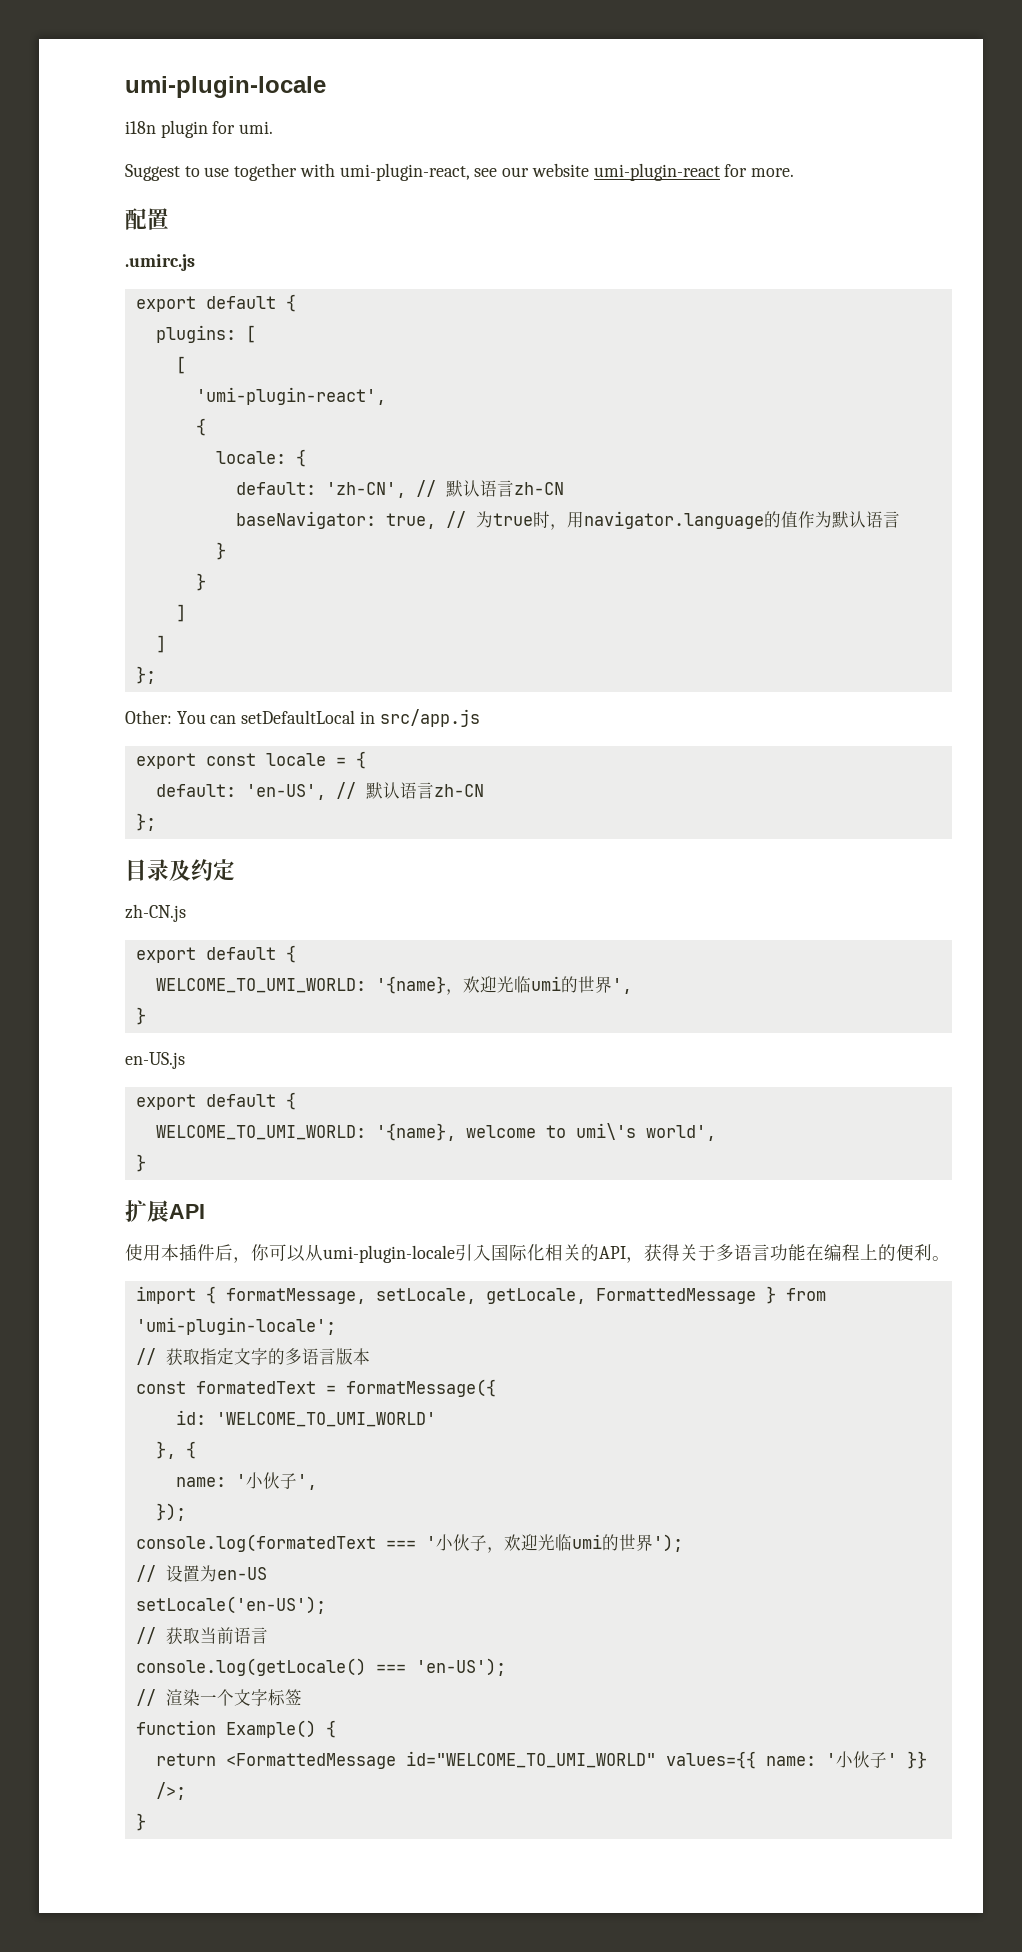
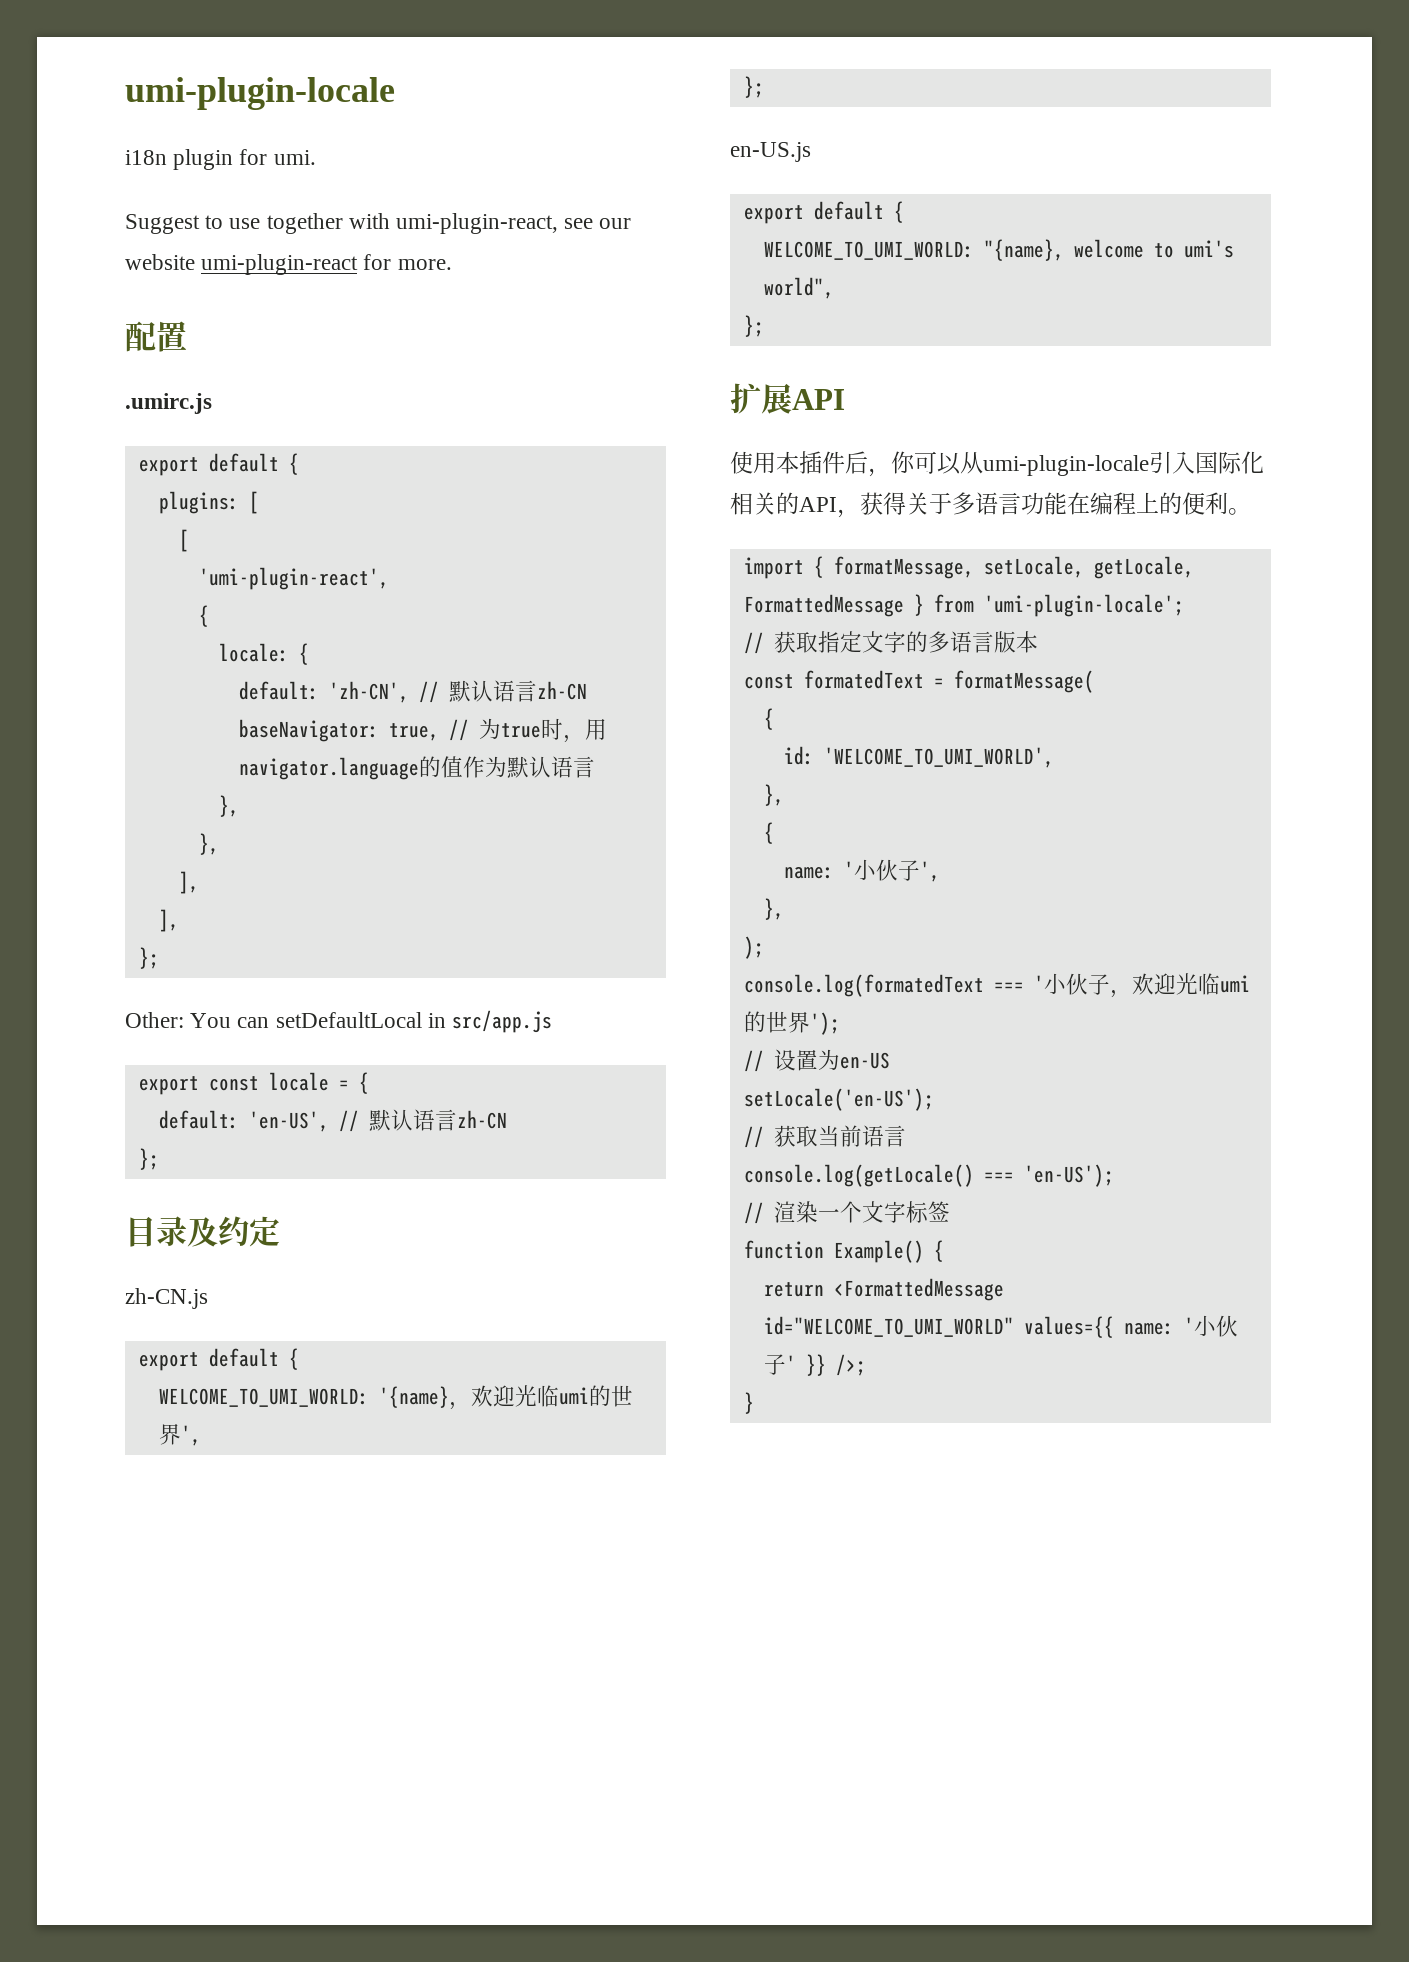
[215,542,226,560] [195,573,206,591] [175,604,186,622] [155,635,166,653] } // } // ] // ] -> [218,795,239,817] [198,833,219,855] [178,871,199,894] [158,909,179,932] }, // }, // ], // ],
[135,1007,146,1025] } -> [743,76,764,98] };
[375,1123,456,1141] '{name}, -> [983,239,1064,261] "{name},
[575,1123,716,1141] [135,1154,146,1172] umi\'s world', // } -> [1183,240,1234,258] [763,277,834,299] [743,315,764,337] umi's world", // };
[345,1379,496,1397] formatMessage({ -> [953,670,1094,693] [763,708,774,730] formatMessage( // {
[215,1412,436,1427] [155,1441,176,1459] 'WELCOME_TO_UMI_WORLD' // }, -> [823,747,1054,768] [763,784,784,806] 'WELCOME_TO_UMI_WORLD', // }, //
[155,1503,186,1521] }); -> [763,898,784,920] [743,936,764,959] }, // );

